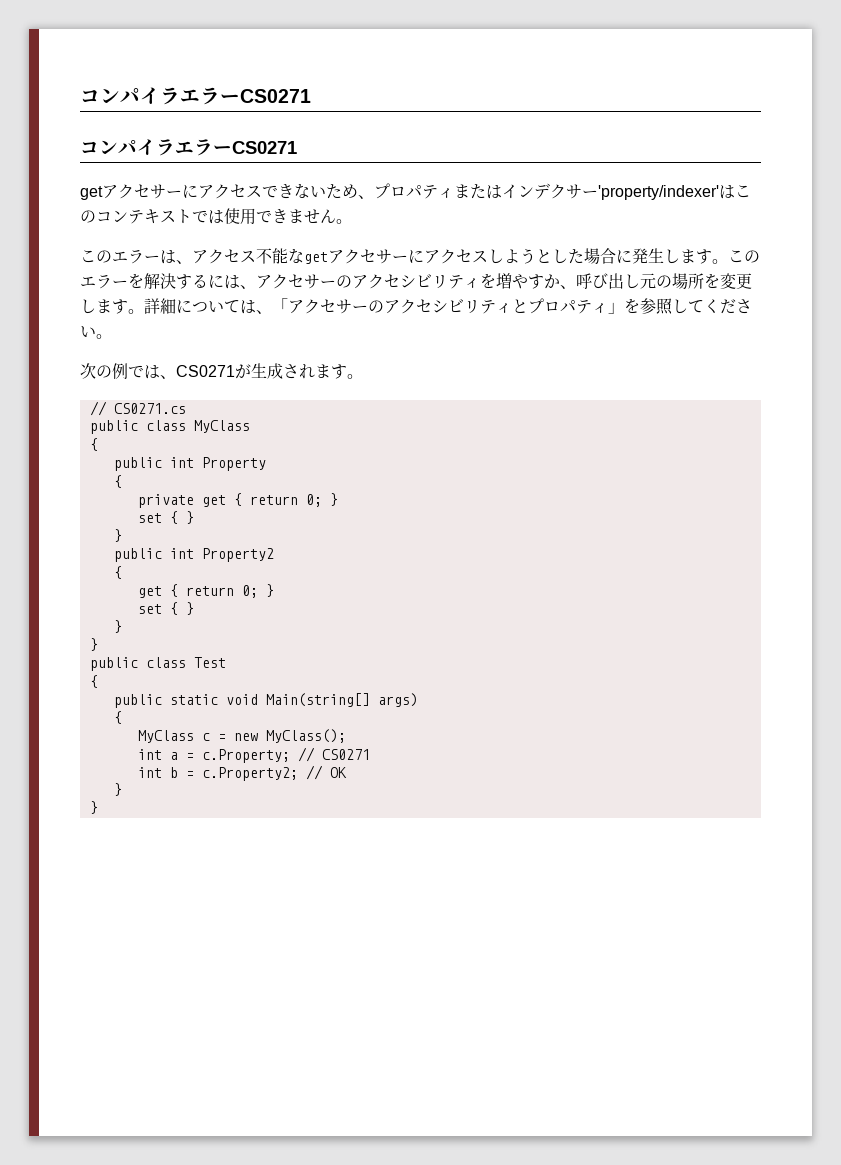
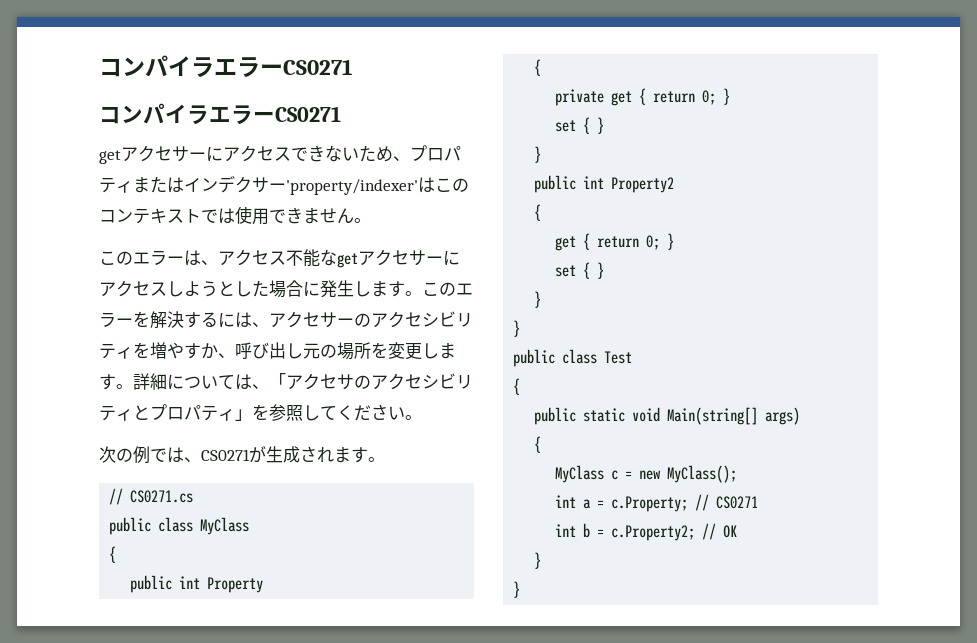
[352,305,368,312] ー -> (354, 382) none

